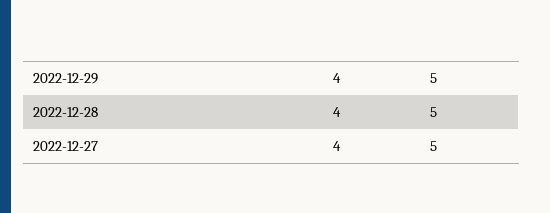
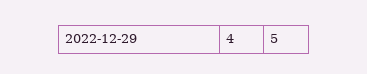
[32,107,98,117] [332,107,341,117] [429,107,437,117] [32,141,98,151] [332,141,341,151] [429,141,437,151] // 2022-12-28 | 4 | 5 // 2022-12-27 | 4 | 5 -> (279, 38) none

